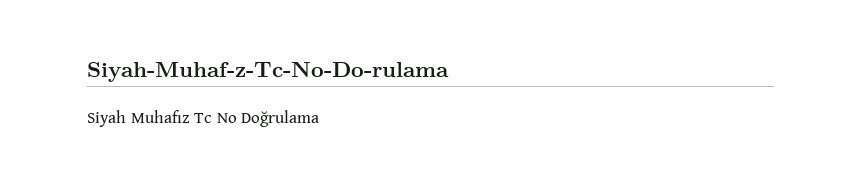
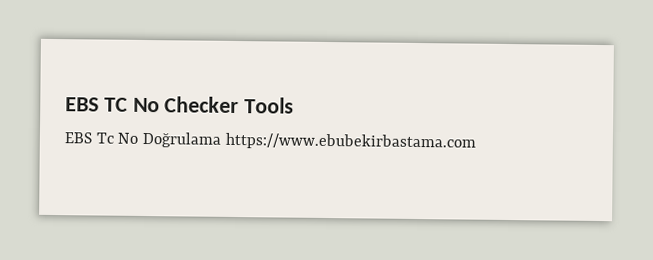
[87,62,449,82] [87,110,190,127] Siyah-Muhaf-z-Tc-No-Do-rulama // Siyah Muhafız -> [65,96,295,114] [64,132,92,144] EBS TC No Checker Tools // EBS
(320, 118) none -> [224,132,476,151] https://www.ebubekirbastama.com

